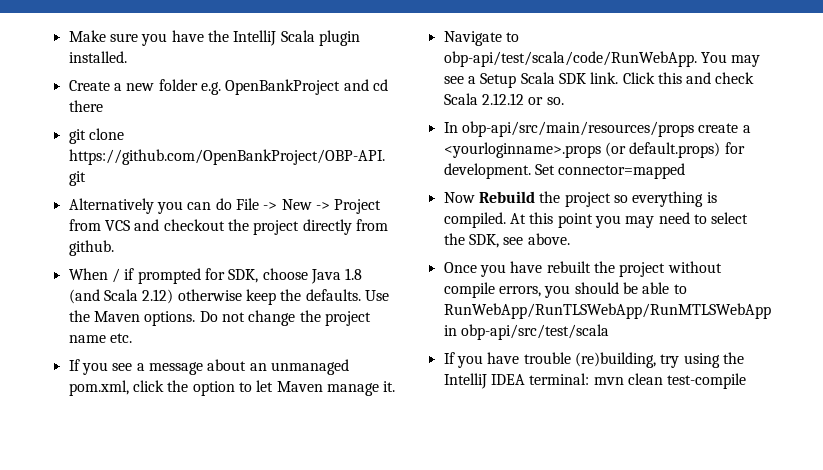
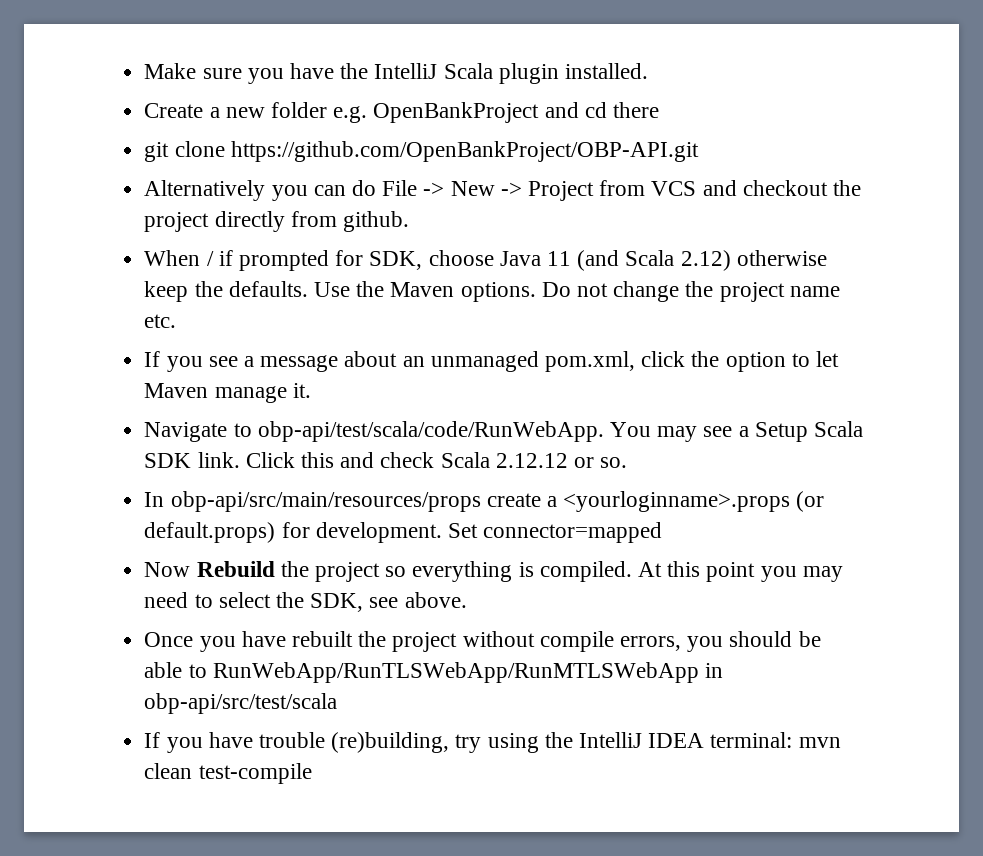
[345,268,363,280] 1.8 -> [546,251,571,266] 11

